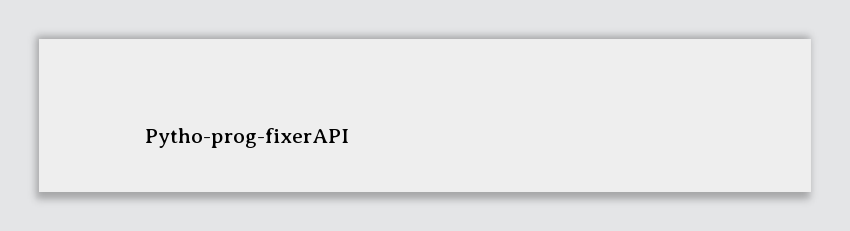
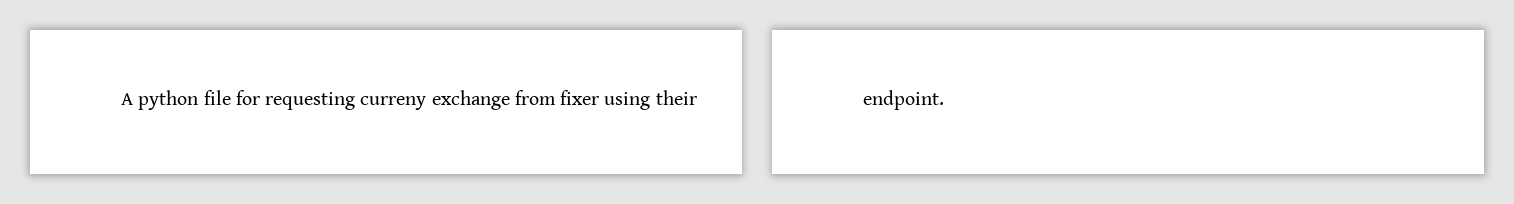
[145,128,349,148] Pytho-prog-fixerAPI -> [121,90,944,110] A python file for requesting curreny exchange from fixer using their endpoint.

